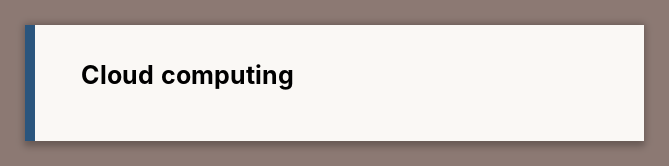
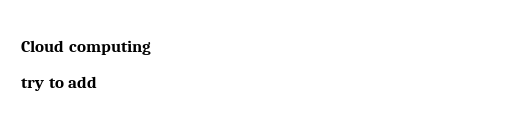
(294, 77) none -> [21,76,98,91] // try to add

